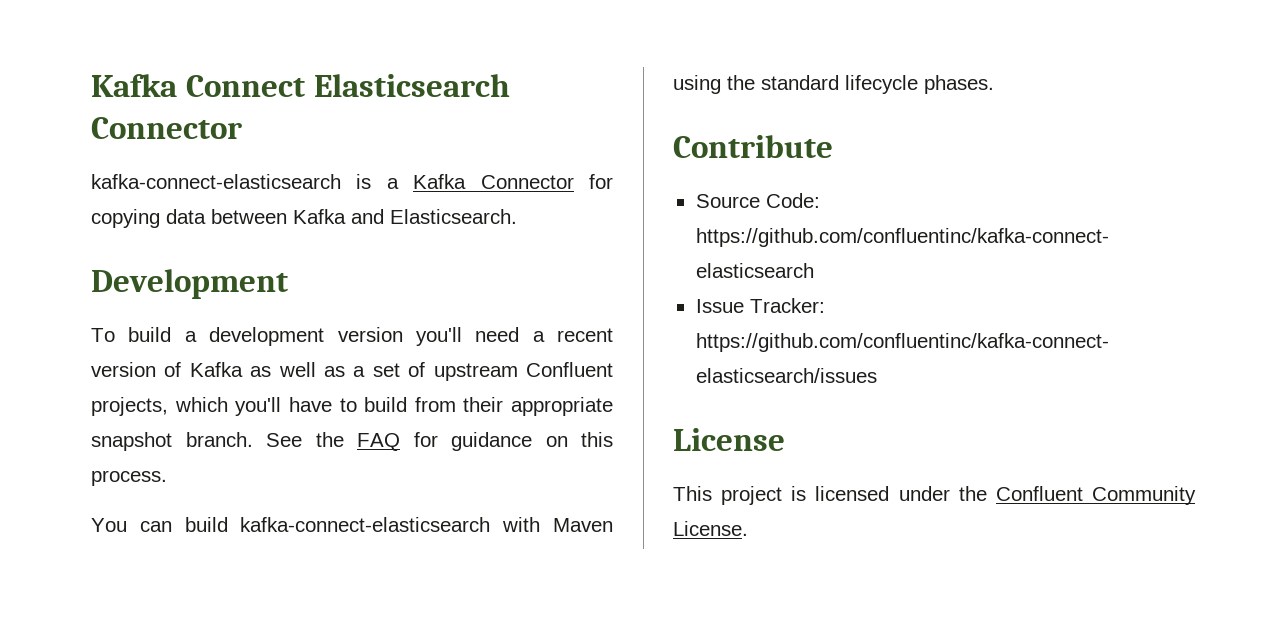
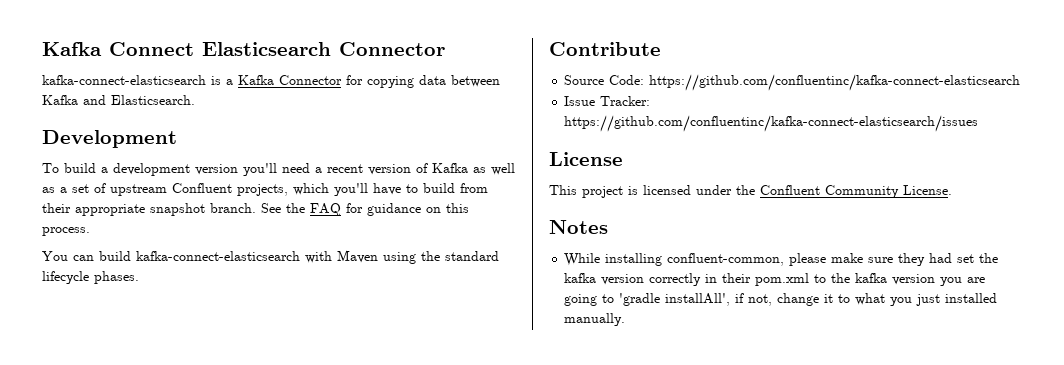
(748, 528) none -> [549,220,608,234] [564,253,999,266] [564,273,986,286] [564,293,998,306] [564,313,626,326] // Notes // While installing confluent-common, please make sure they had set the kafka version correctly in their pom.xml to the kafka version you are going to 'gradle installAll', if not, change it to what you just installed manually.

